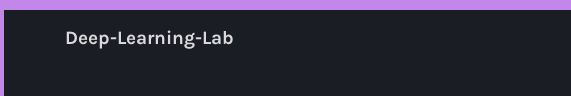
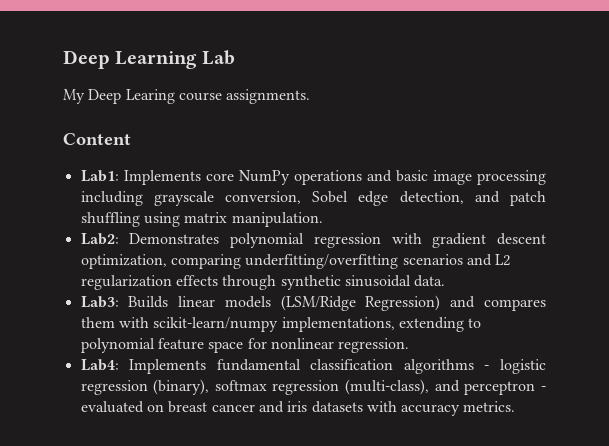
[65,30,234,49] Deep-Learning-Lab -> [63,50,235,69] [63,89,311,104] [63,133,131,145] [80,170,546,185] [80,191,546,206] [80,212,323,227] [80,233,547,248] [80,254,511,269] [80,275,446,290] [80,295,546,311] [80,317,482,332] [80,338,410,353] [80,359,546,374] [80,379,546,395] [80,401,516,416] Deep Learning Lab // My Deep Learing course assignments. // Content // Lab1: Implements core NumPy operations and basic image processing including grayscale conversion, Sobel edge detection, and patch shuffling using matrix manipulation. // Lab2: Demonstrates polynomial regression with gradient descent optimization, comparing underfitting/overfitting scenarios and L2 regularization effects through synthetic sinusoidal data. // Lab3: Builds linear models (LSM/Ridge Regression) and compares them with scikit-learn/numpy implementations, extending to polynomial feature space for nonlinear regression. // Lab4: Implements fundamental classification algorithms - logistic regression (binary), softmax regression (multi-class), and perceptron - evaluated on breast cancer and iris datasets with accuracy metrics.

